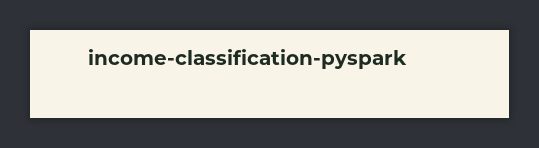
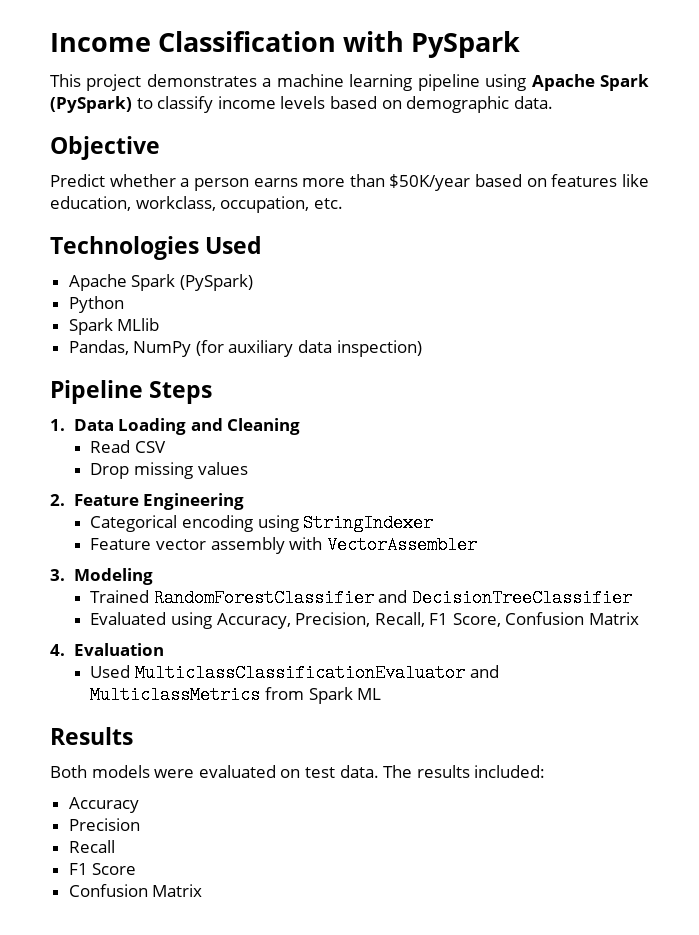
[88,49,407,69] income-classification-pyspark -> [50,31,521,58] [50,74,649,91] [50,96,553,113] [50,136,160,160] [50,174,649,191] [50,196,343,213] [50,236,263,260] [68,274,253,291] [68,296,124,313] [68,318,160,335] [68,340,422,357] [50,380,213,404] [50,418,301,435] [90,440,166,453] [90,462,248,479] [50,493,245,510] [90,514,434,532] [90,536,477,554] [50,568,153,585] [90,589,633,607] [90,612,640,629] [50,643,164,656] [90,664,499,682] [90,686,382,704] [50,727,133,745] [50,765,546,778] [68,797,139,813] [68,818,140,831] [68,840,115,853] [68,863,137,875] [68,884,203,897] Income Classification with PySpark // This project demonstrates a machine learning pipeline using Apache Spark (PySpark) to classify income levels based on demographic data. // Objective // Predict whether a person earns more than $50K/year based on features like education, workclass, occupation, etc. // Technologies Used // Apache Spark (PySpark) // Python // Spark MLlib // Pandas, NumPy (for auxiliary data inspection) // Pipeline Steps // 1. Data Loading and Cleaning // Read CSV // Drop missing values // 2. Feature Engineering // Categorical encoding using StringIndexer // Feature vector assembly with VectorAssembler // 3. Modeling // Trained RandomForestClassifier and DecisionTreeClassifier // Evaluated using Accuracy, Precision, Recall, F1 Score, Confusion Matrix // 4. Evaluation // Used MulticlassClassificationEvaluator and MulticlassMetrics from Spark ML // Results // Both models were evaluated on test data. The results included: // Accuracy // Precision // Recall // F1 Score // Confusion Matrix

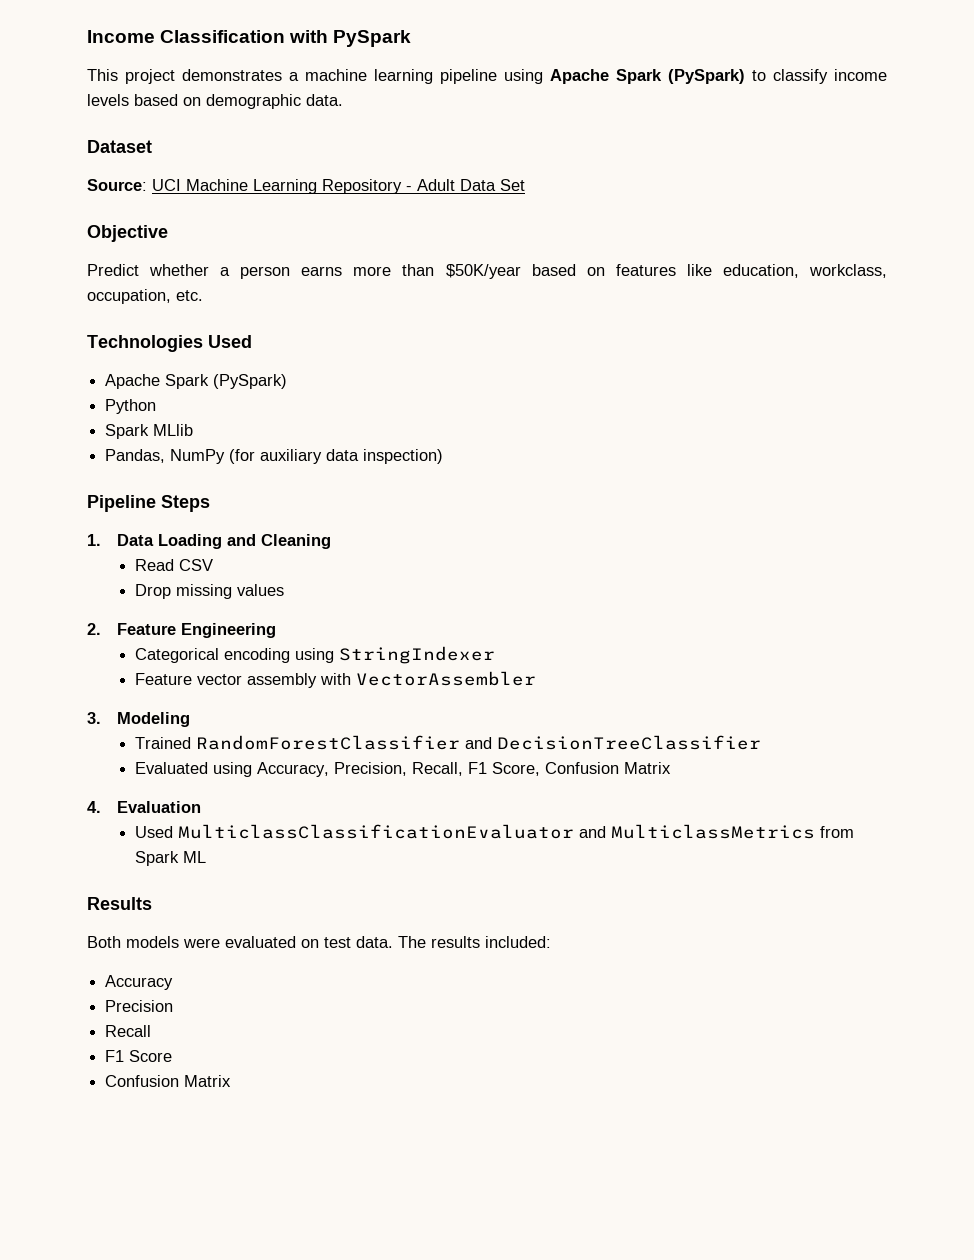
(553, 102) none -> [87,140,152,153] [87,179,525,194] // Dataset // Source: UCI Machine Learning Repository - Adult Data Set

